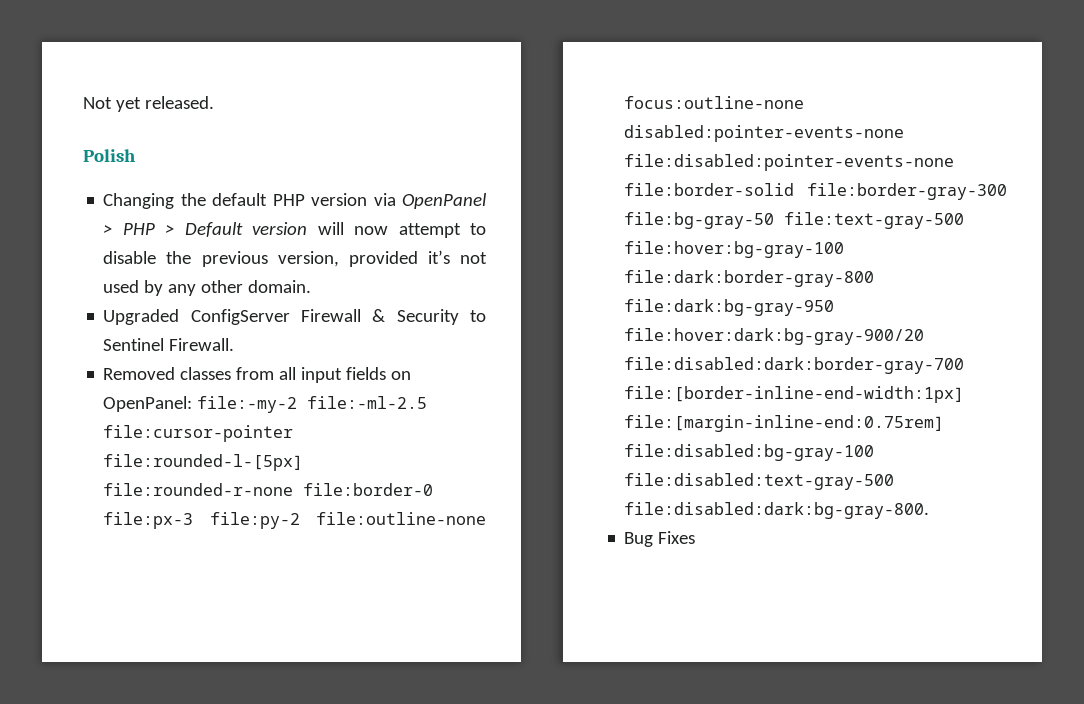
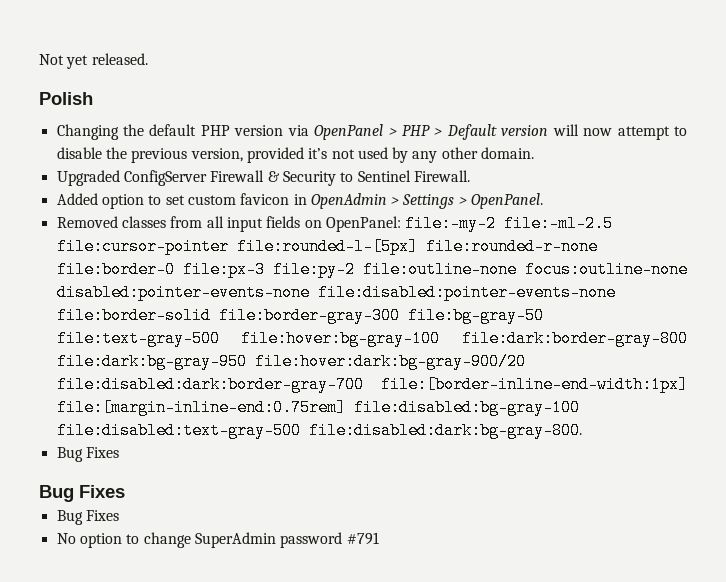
(235, 344) none -> [56,193,544,209] // Added option to set custom favicon in OpenAdmin > Settings > OpenPanel.
(696, 537) none -> [39,485,125,502] [56,510,119,525] [56,532,379,548] // Bug Fixes // Bug Fixes // No option to change SuperAdmin password #791

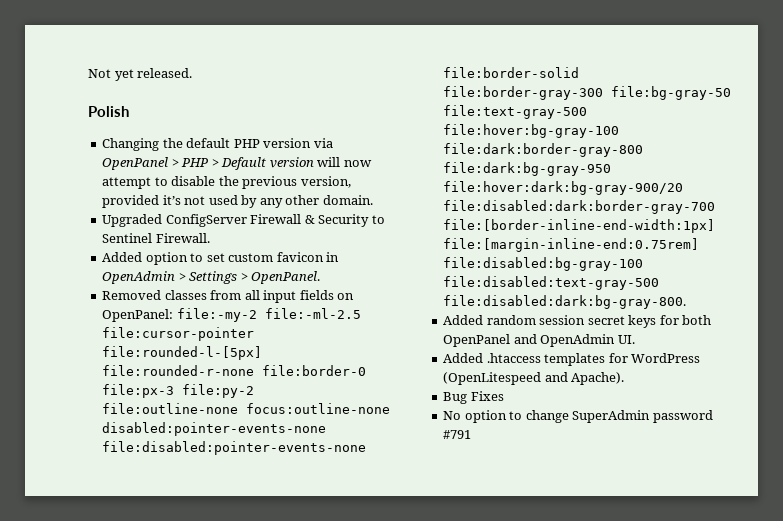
[56,447,119,462] [39,485,125,502] Bug Fixes // Bug Fixes -> [443,315,712,328] [443,334,635,347] [443,353,701,366] [443,372,625,385] Added random session secret keys for both OpenPanel and OpenAdmin UI. // Added .htaccess templates for WordPress (OpenLitespeed and Apache).

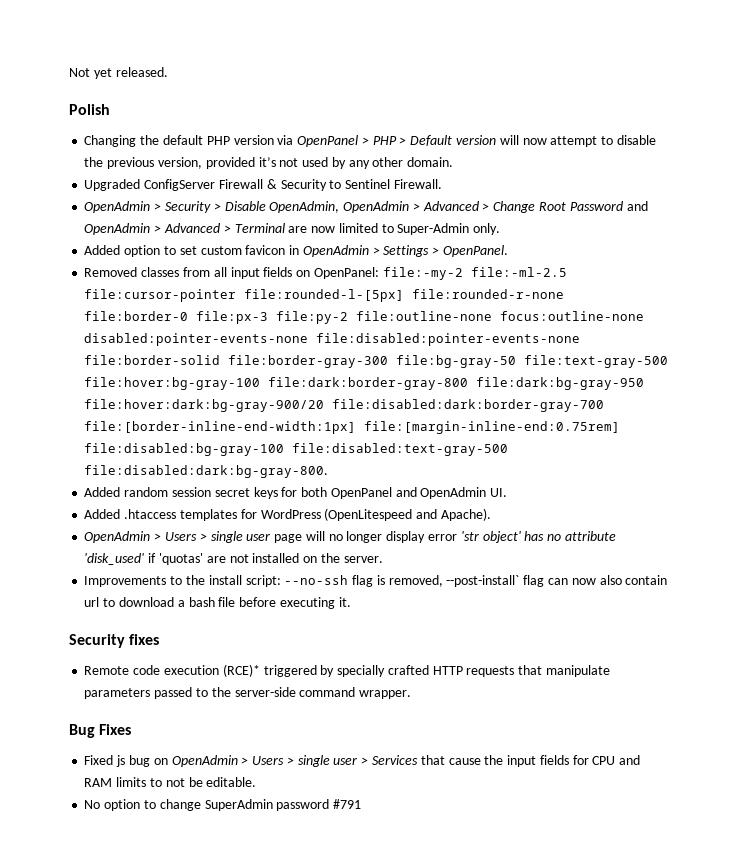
(210, 238) none -> [84,201,648,213] [84,223,501,235] // OpenAdmin > Security > Disable OpenAdmin, OpenAdmin > Advanced > Change Root Password and OpenAdmin > Advanced > Terminal are now limited to Super-Admin only.
[443,391,504,404] Bug Fixes -> [84,531,616,543] [84,553,383,565] [84,575,668,587] [84,597,351,609] [69,634,160,648] [84,664,610,677] [84,687,412,699] [69,724,132,738] [84,755,641,767] [84,777,257,787] OpenAdmin > Users > single user page will no longer display error 'str object' has no attribute 'disk_used' if 'quotas' are not installed on the server. // Improvements to the install script: --no-ssh flag is removed, --post-install` flag can now also contain url to download a bash file before executing it. // Security fixes // Remote code execution (RCE)* triggered by specially crafted HTTP requests that manipulate parameters passed to the server-side command wrapper. // Bug Fixes // Fixed js bug on OpenAdmin > Users > single user > Services that cause the input fields for CPU and RAM limits to not be editable.

